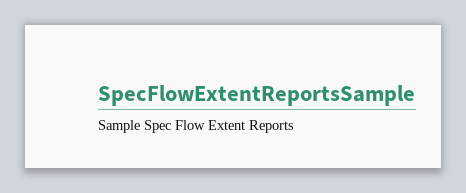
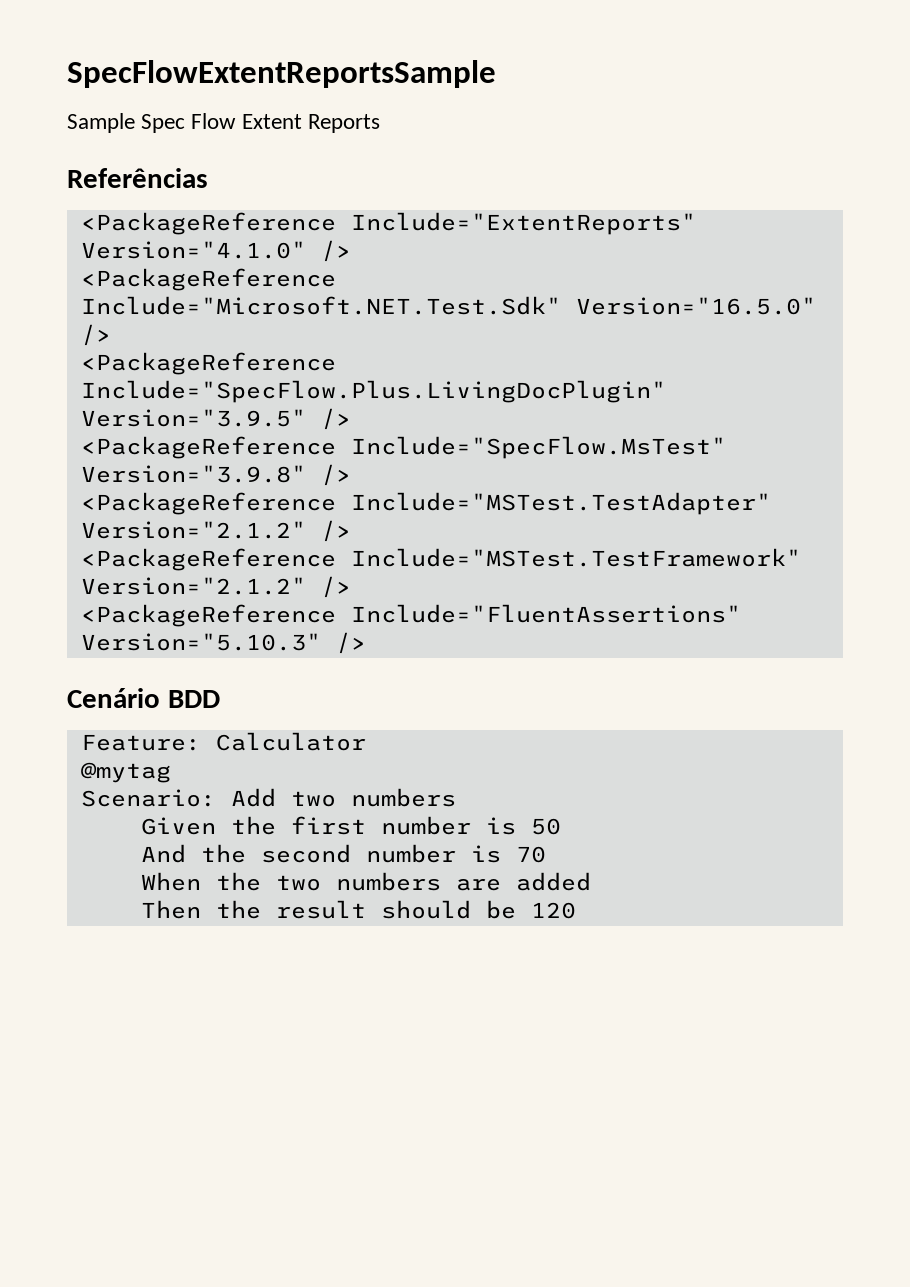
(294, 126) none -> [67,168,208,188] [80,212,696,235] [80,240,351,262] [80,268,336,291] [80,296,816,315] [80,324,111,346] [80,352,336,375] [80,380,666,403] [80,408,351,430] [80,436,726,459] [80,464,351,486] [80,492,771,515] [80,520,351,542] [80,548,801,571] [80,576,351,598] [80,604,741,627] [80,632,366,654] [67,688,220,708] [80,732,366,751] [80,762,171,783] [80,788,456,807] [140,816,561,835] [140,844,546,863] [140,872,591,891] [140,900,576,919] // Referências // <PackageReference Include="ExtentReports" Version="4.1.0" /> // <PackageReference Include="Microsoft.NET.Test.Sdk" Version="16.5.0" /> // <PackageReference Include="SpecFlow.Plus.LivingDocPlugin" Version="3.9.5" /> // <PackageReference Include="SpecFlow.MsTest" Version="3.9.8" /> // <PackageReference Include="MSTest.TestAdapter" Version="2.1.2" /> // <PackageReference Include="MSTest.TestFramework" Version="2.1.2" /> // <PackageReference Include="FluentAssertions" Version="5.10.3" /> // Cenário BDD // Feature: Calculator // @mytag // Scenario: Add two numbers // Given the first number is 50 // And the second number is 70 // When the two numbers are added // Then the result should be 120

